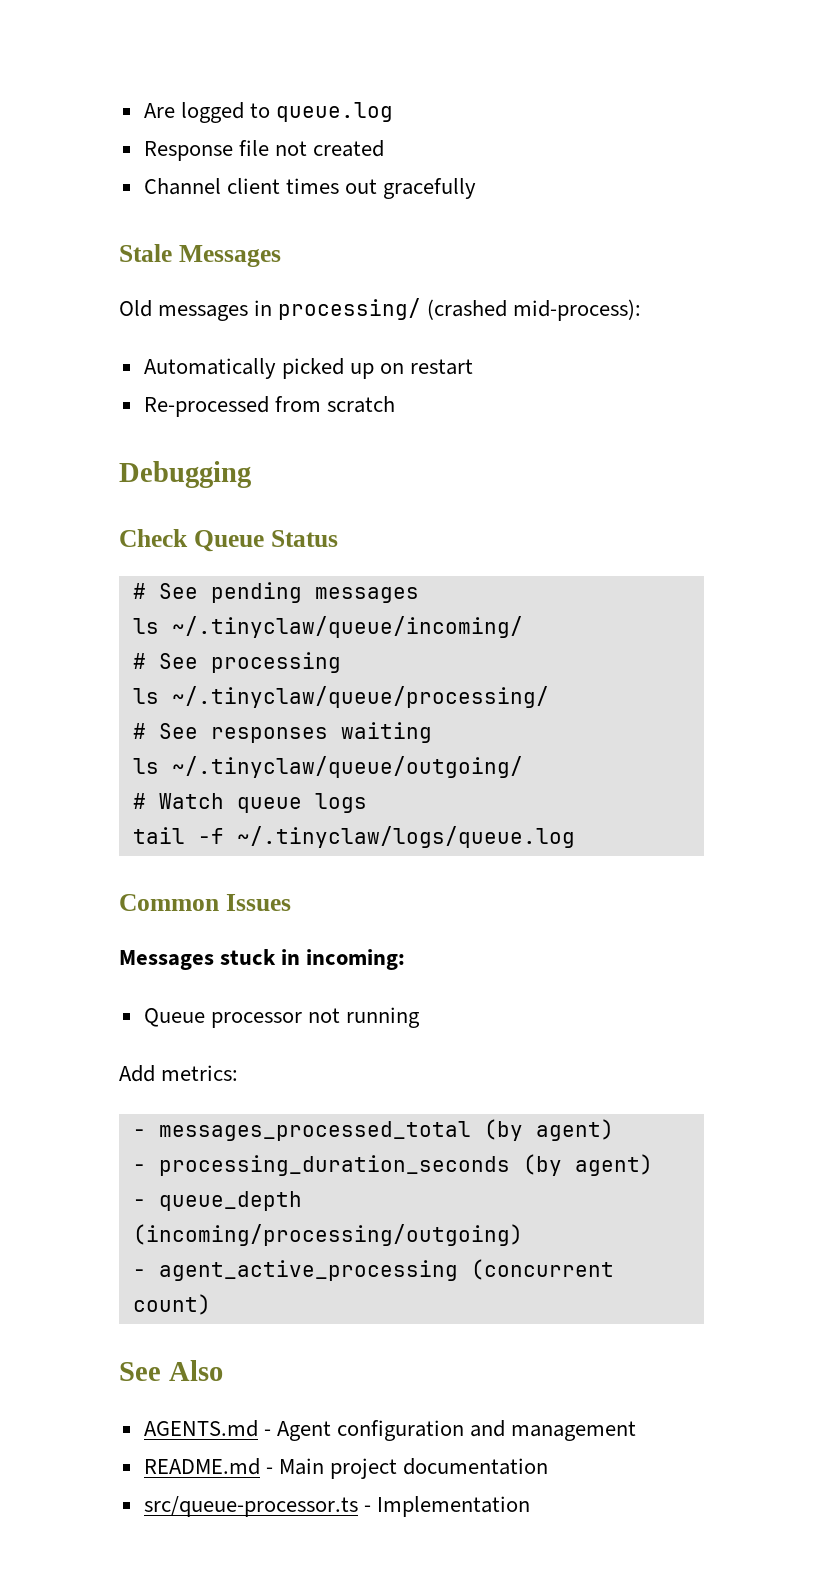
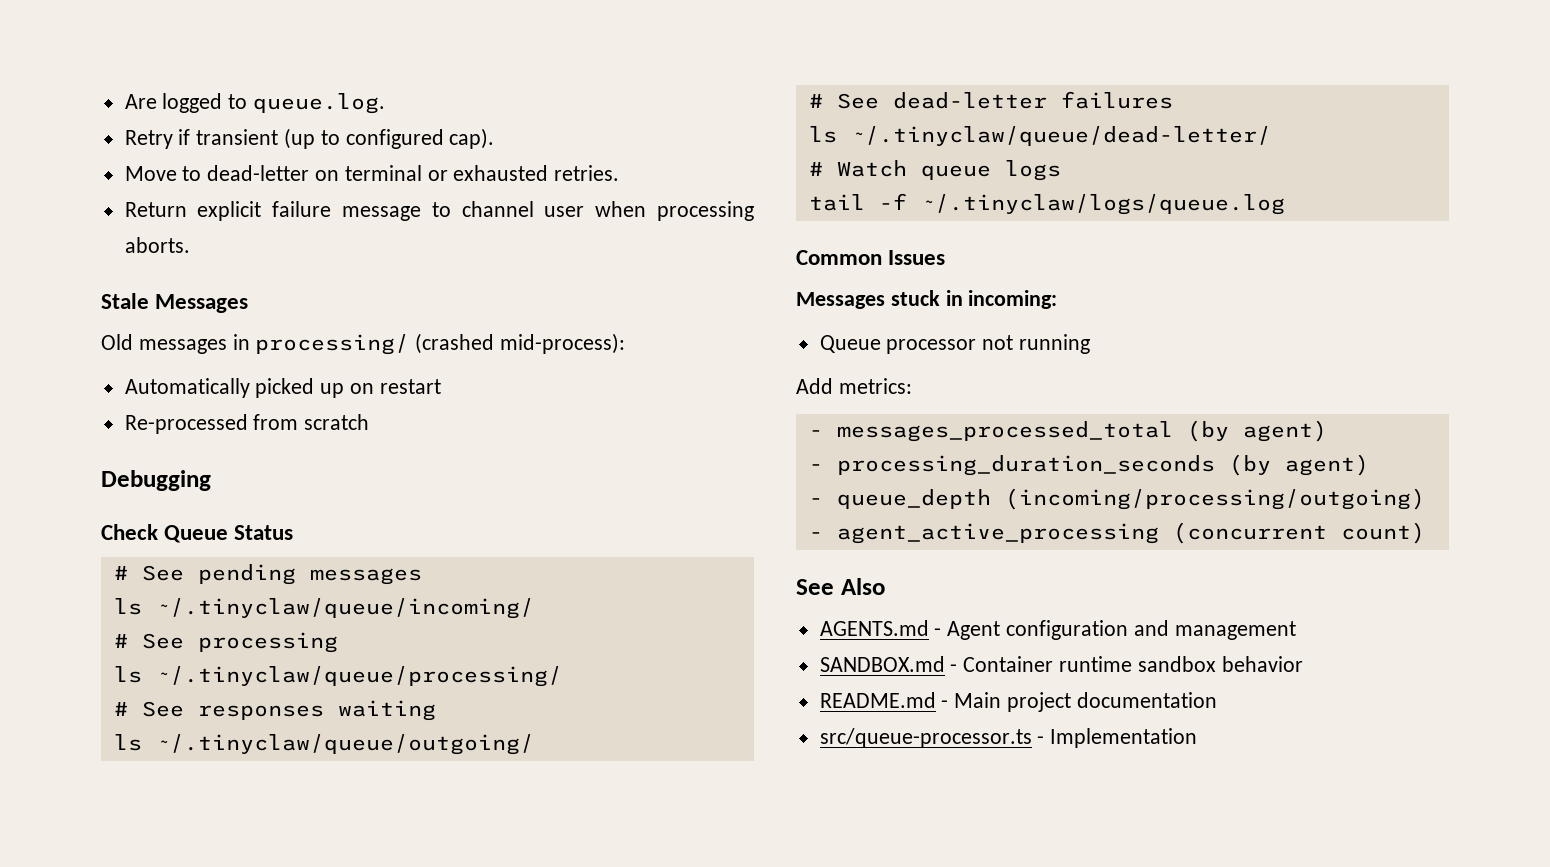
[275,102,393,122] [143,140,384,161] [143,178,477,199] queue.log // Response file not created // Channel client times out gracefully -> [253,93,386,114] [124,128,495,149] [124,165,620,181] [124,201,754,221] [124,237,190,253] queue.log. // Retry if transient (up to configured cap). // Move to dead-letter on terminal or exhausted retries. // Return explicit failure message to channel user when processing aborts.
(523, 767) none -> [808,91,1173,109] [808,126,1271,146] // # See dead-letter failures // ls ~/.tinyclaw/queue/dead-letter/
(637, 1431) none -> [819,656,1303,672] // SANDBOX.md - Container runtime sandbox behavior

